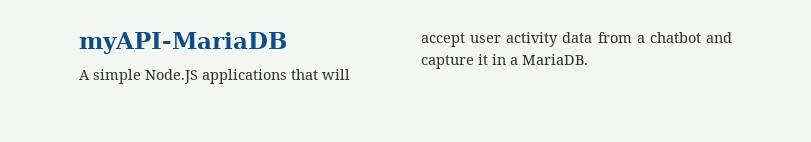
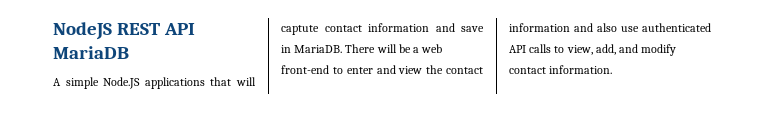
[79,32,287,54] myAPI-MariaDB -> [53,22,195,40] [53,46,129,59] NodeJS REST API MariaDB
[421,32,732,47] [421,54,588,69] accept user activity data from a chatbot and capture it in a MariaDB. -> [281,23,484,35] [281,44,443,53] [281,65,483,74] [509,23,711,32] [509,44,677,56] [509,65,613,74] captute contact information and save in MariaDB. There will be a web front-end to enter and view the contact information and also use authenticated API calls to view, add, and modify contact information.

